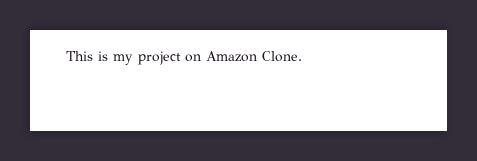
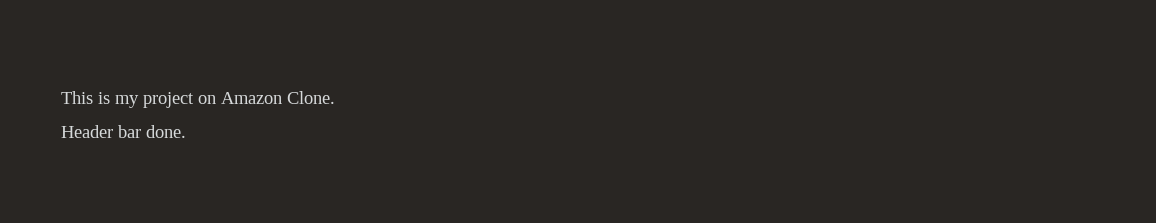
(302, 56) none -> [61,125,186,138] // Header bar done.

